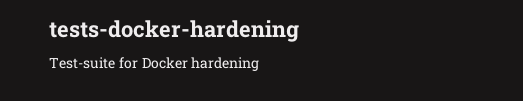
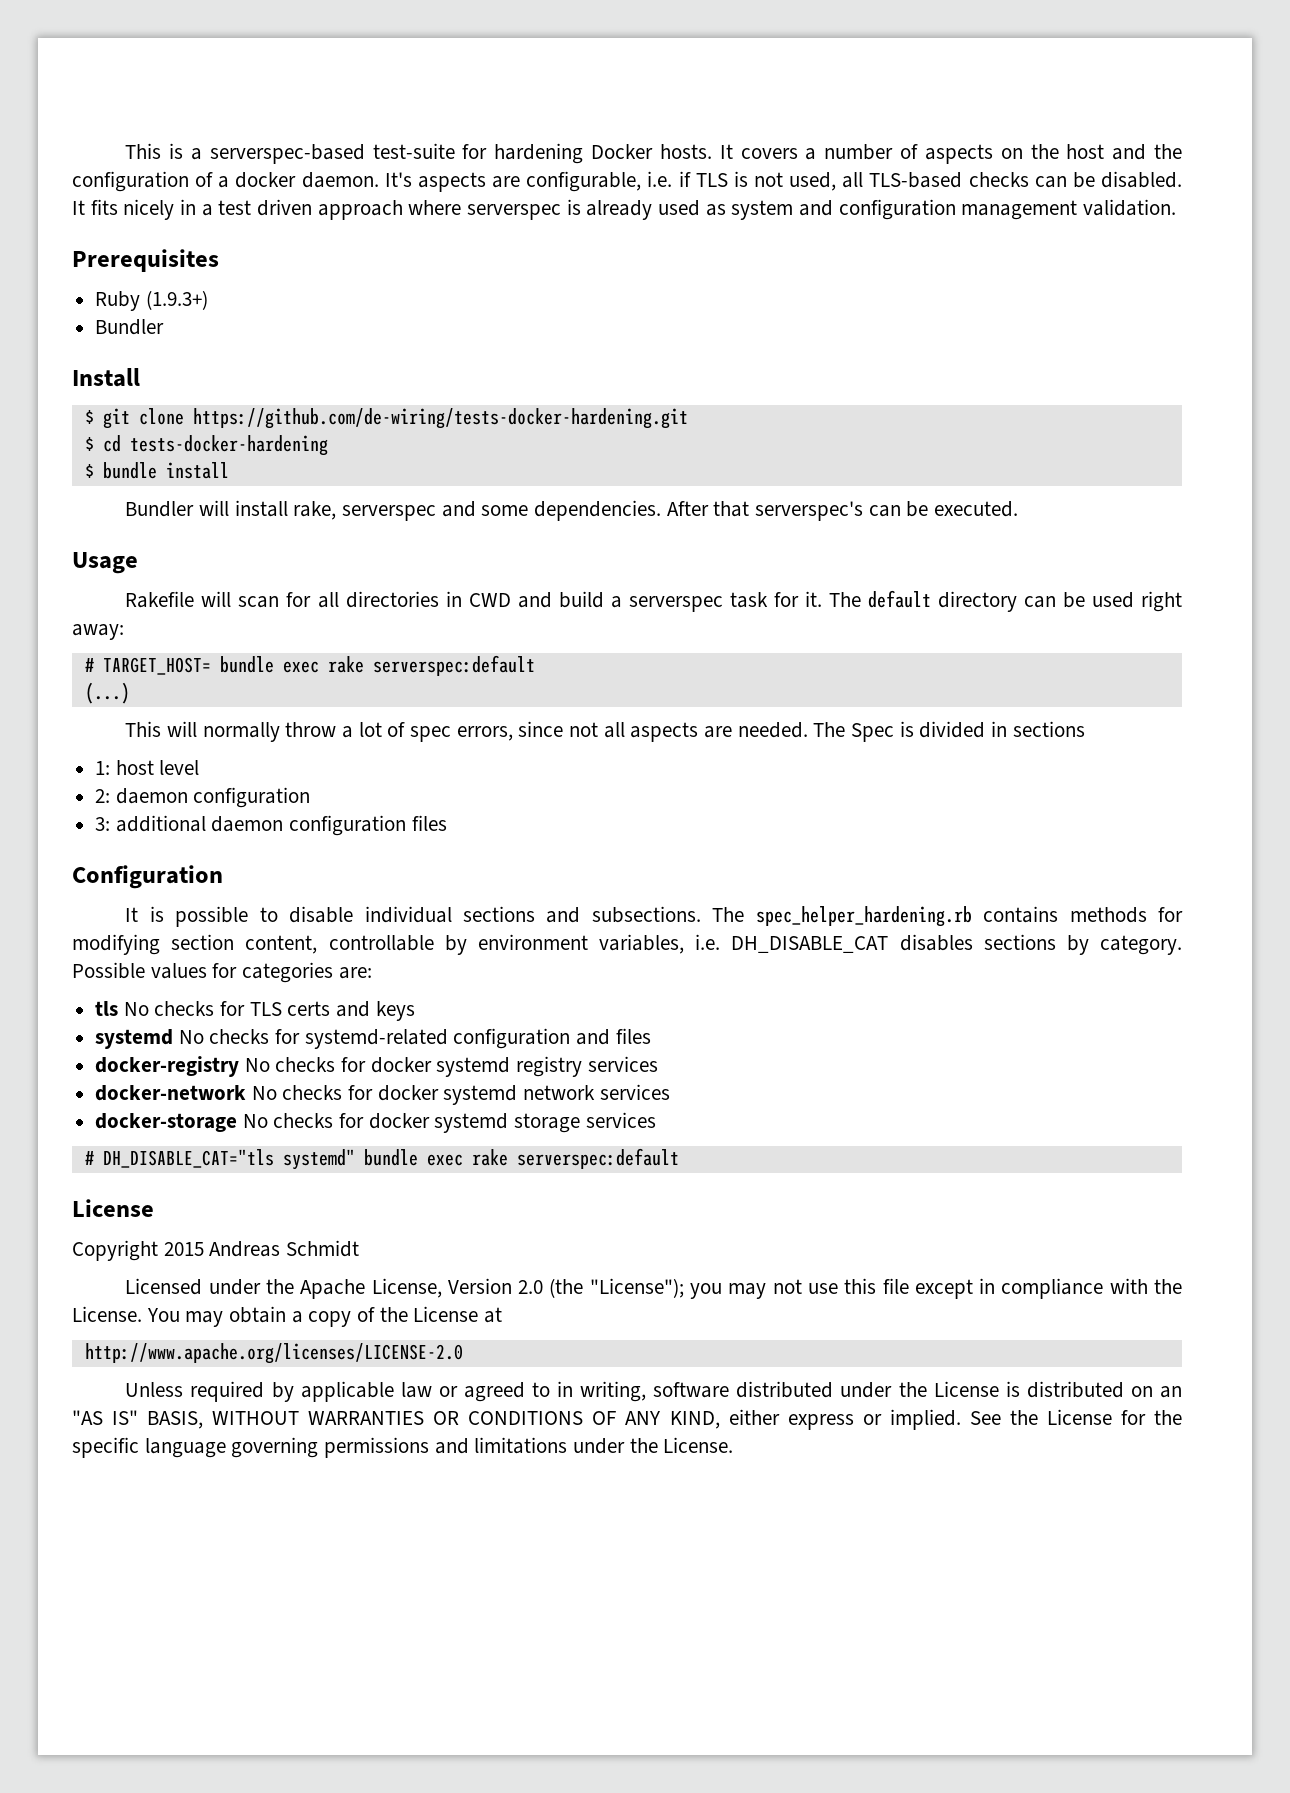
[49,20,299,42] [49,57,260,71] tests-docker-hardening // Test-suite for Docker hardening -> [125,143,1182,164] [72,171,1182,192] [72,199,1177,220] [72,249,219,272] [95,290,208,311] [95,319,165,335] [72,368,140,387] [84,408,688,429] [84,435,328,456] [84,462,229,479] [125,500,1019,521] [72,552,138,574] [125,590,1182,612] [72,624,124,640] [84,655,535,676] [84,682,130,704] [125,721,1085,742] [95,760,200,775] [95,787,311,808] [95,815,447,836] [72,865,223,889] [125,906,1183,927] [72,934,1182,955] [72,962,372,983] [95,1001,415,1021] [95,1028,651,1049] [95,1056,658,1077] [95,1084,670,1105] [95,1112,656,1133] [84,1148,679,1170] [72,1199,154,1217] [72,1240,360,1261] [125,1278,1182,1299] [72,1306,503,1327] [84,1343,463,1364] [125,1381,1182,1402] [72,1409,1182,1430] [72,1437,734,1458] This is a serverspec-based test-suite for hardening Docker hosts. It covers a number of aspects on the host and the configuration of a docker daemon. It's aspects are configurable, i.e. if TLS is not used, all TLS-based checks can be disabled. It fits nicely in a test driven approach where serverspec is already used as system and configuration management validation. // Prerequisites // Ruby (1.9.3+) // Bundler // Install // $ git clone https://github.com/de-wiring/tests-docker-hardening.git // $ cd tests-docker-hardening // $ bundle install // Bundler will install rake, serverspec and some dependencies. After that serverspec's can be executed. // Usage // Rakefile will scan for all directories in CWD and build a serverspec task for it. The default directory can be used right away: // # TARGET_HOST= bundle exec rake serverspec:default // (...) // This will normally throw a lot of spec errors, since not all aspects are needed. The Spec is divided in sections // 1: host level // 2: daemon configuration // 3: additional daemon configuration files // Configuration // It is possible to disable individual sections and subsections. The spec_helper_hardening.rb contains methods for modifying section content, controllable by environment variables, i.e. DH_DISABLE_CAT disables sections by category. Possible values for categories are: // tls No checks for TLS certs and keys // systemd No checks for systemd-related configuration and files // docker-registry No checks for docker systemd registry services // docker-network No checks for docker systemd network services // docker-storage No checks for docker systemd storage services // # DH_DISABLE_CAT="tls systemd" bundle exec rake serverspec:default // License // Copyright 2015 Andreas Schmidt // Licensed under the Apache License, Version 2.0 (the "License"); you may not use this file except in compliance with the License. You may obtain a copy of the License at // http://www.apache.org/licenses/LICENSE-2.0 // Unless required by applicable law or agreed to in writing, software distributed under the License is distributed on an "AS IS" BASIS, WITHOUT WARRANTIES OR CONDITIONS OF ANY KIND, either express or implied. See the License for the specific language governing permissions and limitations under the License.

